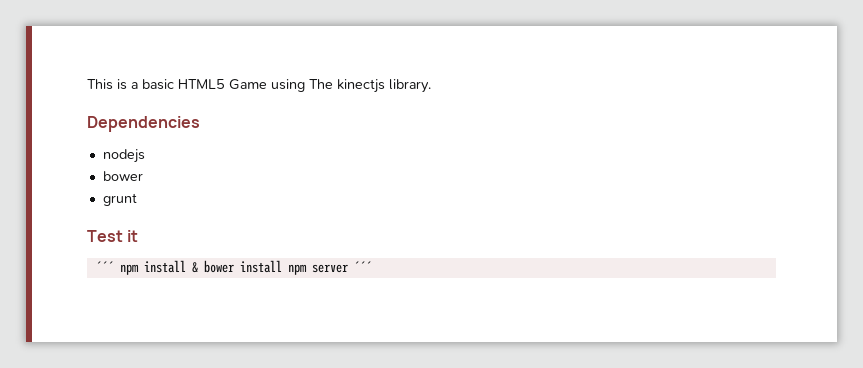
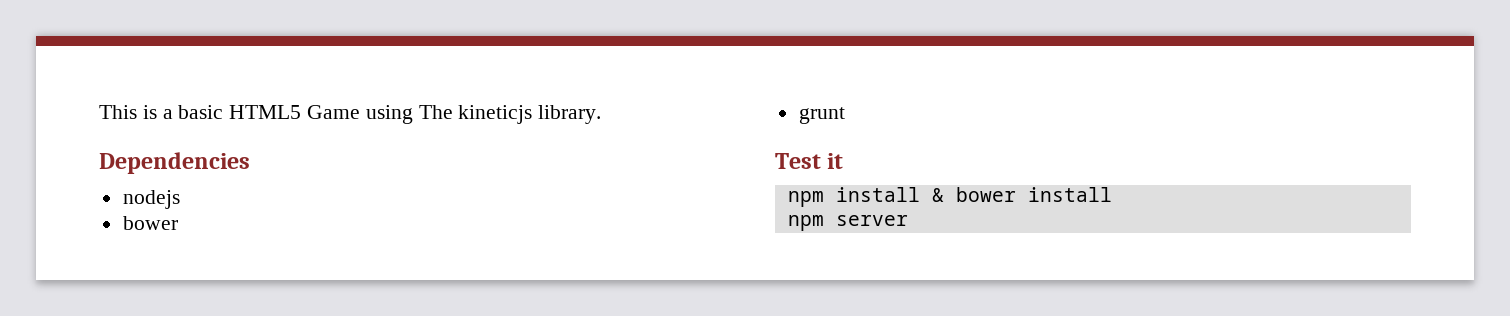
[337,79,385,93] kinectjs -> [458,105,533,124] kineticjs
[95,261,114,272] ´´´ -> (844, 161) none
(282, 266) none -> (1112, 194) //
[353,261,372,272] ´´´ -> (908, 220) none

